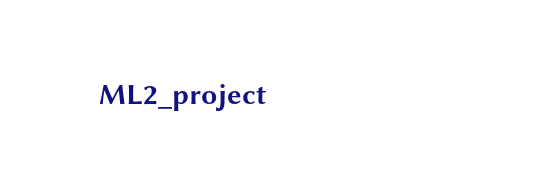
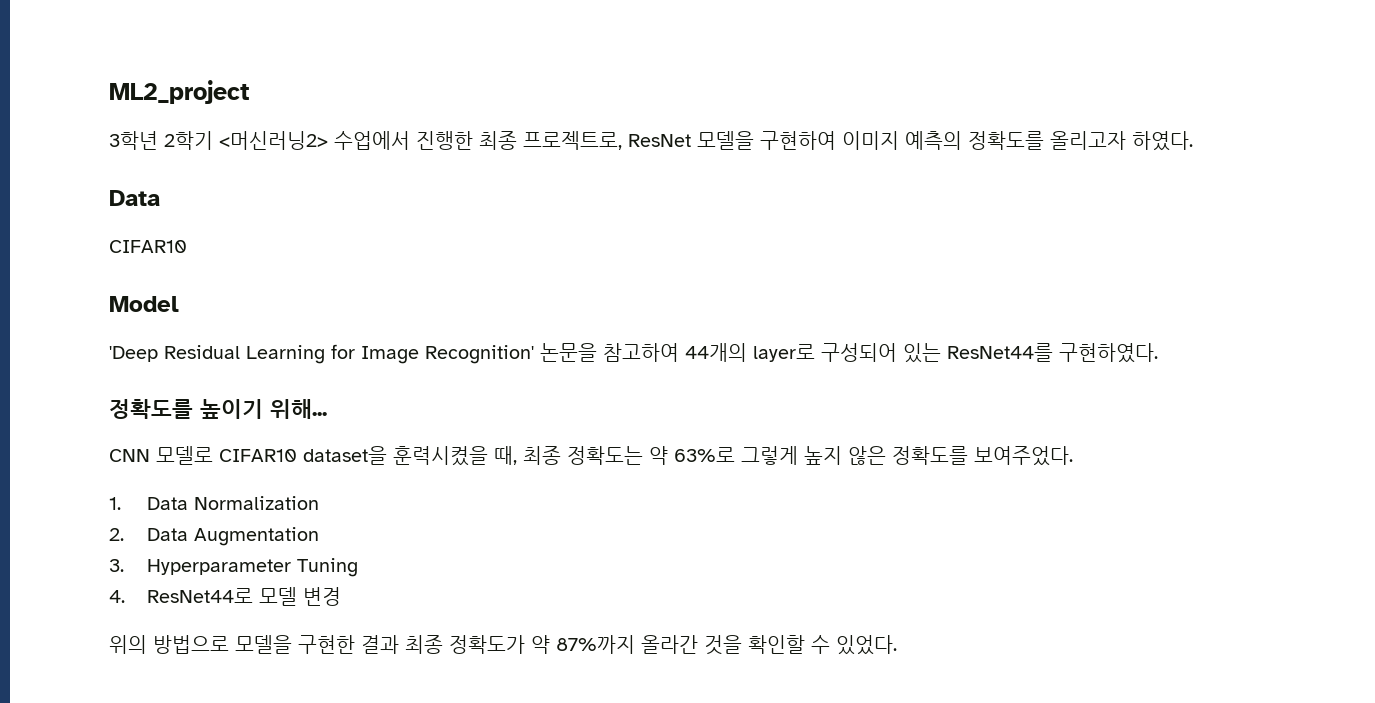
(266, 97) none -> [109,131,1193,151] [109,190,160,206] [109,240,187,253] [109,296,179,312] [109,343,1158,364] [109,399,327,419] [109,446,1073,466] [109,496,320,510] [109,527,320,546] [109,558,359,577] [109,587,342,606] [109,635,897,655] // 3학년 2학기 <머신러닝2> 수업에서 진행한 최종 프로젝트로, ResNet 모델을 구현하여 이미지 예측의 정확도를 올리고자 하였다. // Data // CIFAR10 // Model // 'Deep Residual Learning for Image Recognition' 논문을 참고하여 44개의 layer로 구성되어 있는 ResNet44를 구현하였다. // 정확도를 높이기 위해... // CNN 모델로 CIFAR10 dataset을 훈력시켰을 때, 최종 정확도는 약 63%로 그렇게 높지 않은 정확도를 보여주었다. // 1. Data Normalization // 2. Data Augmentation // 3. Hyperparameter Tuning // 4. ResNet44로 모델 변경 // 위의 방법으로 모델을 구현한 결과 최종 정확도가 약 87%까지 올라간 것을 확인할 수 있었다.

